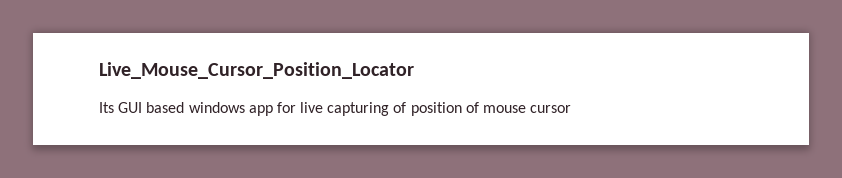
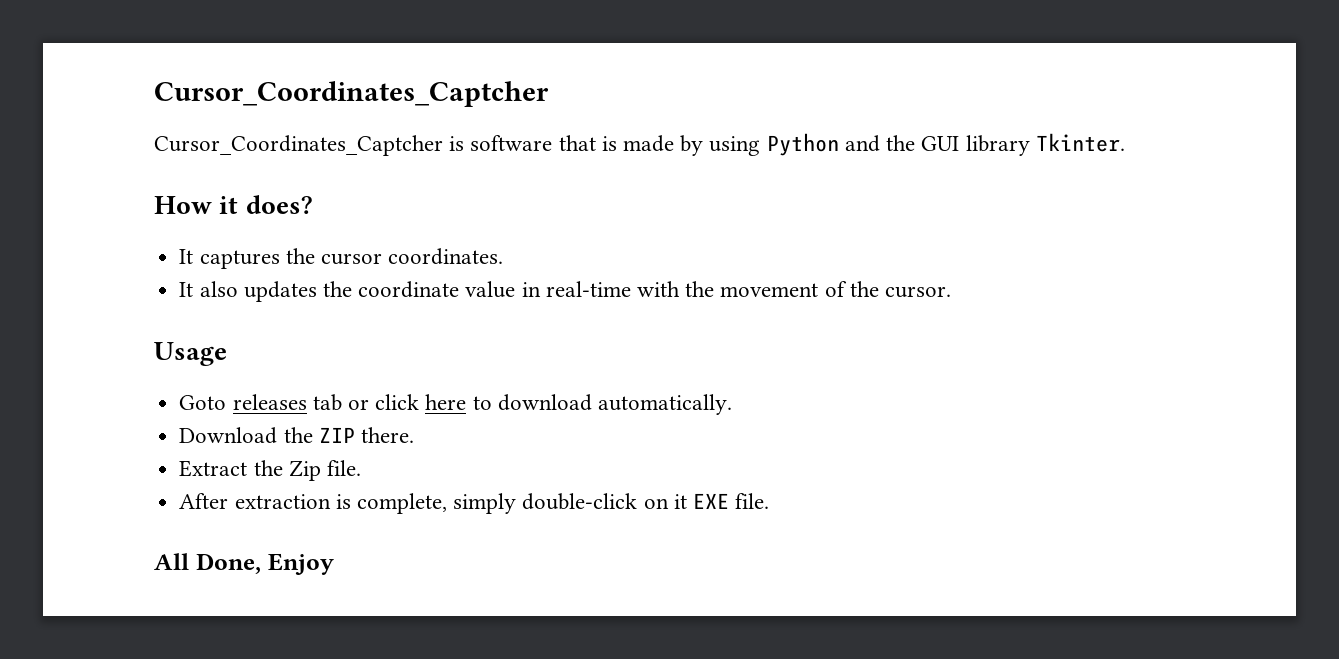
[99,62,414,79] [99,102,572,116] Live_Mouse_Cursor_Position_Locator // Its GUI based windows app for live capturing of position of mouse cursor -> [154,81,549,107] [154,133,1125,156] [154,195,313,214] [179,248,504,269] [179,281,952,302] [154,342,227,366] [179,394,732,415] [179,427,414,444] [179,460,361,481] [179,493,770,514] [154,553,334,575] Cursor_Coordinates_Captcher // Cursor_Coordinates_Captcher is software that is made by using Python and the GUI library Tkinter. // How it does? // It captures the cursor coordinates. // It also updates the coordinate value in real-time with the movement of the cursor. // Usage // Goto releases tab or click here to download automatically. // Download the ZIP there. // Extract the Zip file. // After extraction is complete, simply double-click on it EXE file. // All Done, Enjoy

